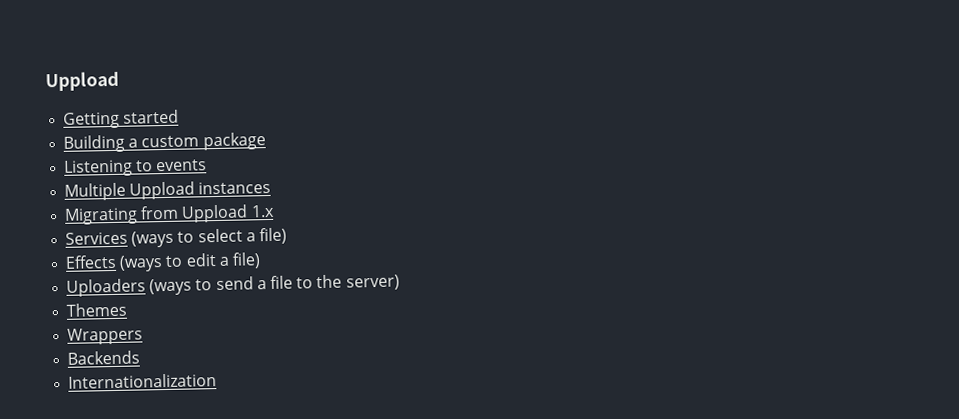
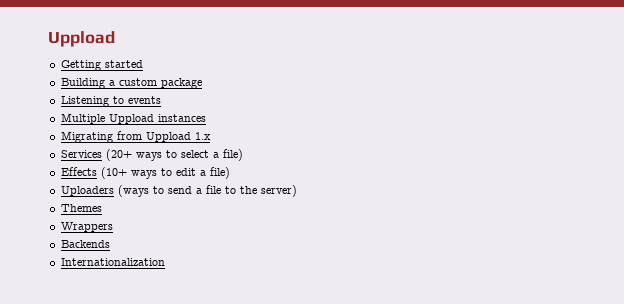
[131,230,175,248] (ways -> [105,149,162,161] (20+ ways
[119,255,164,272] (ways -> [100,167,157,179] (10+ ways

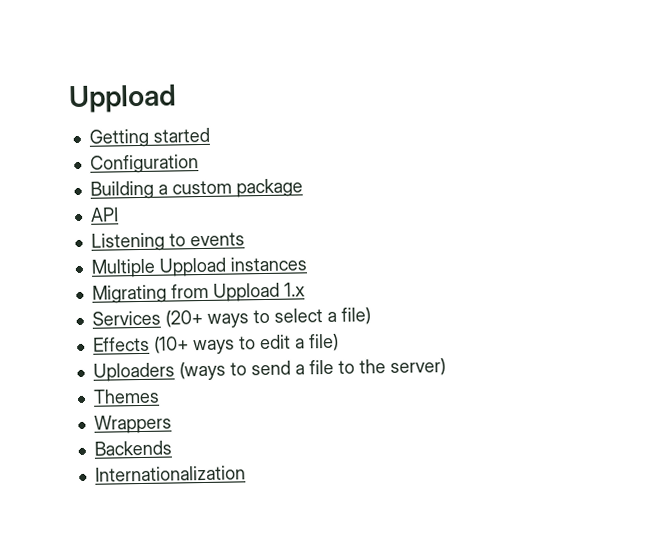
(143, 64) none -> [89,154,199,174] // Configuration
(202, 83) none -> [89,207,119,222] // API

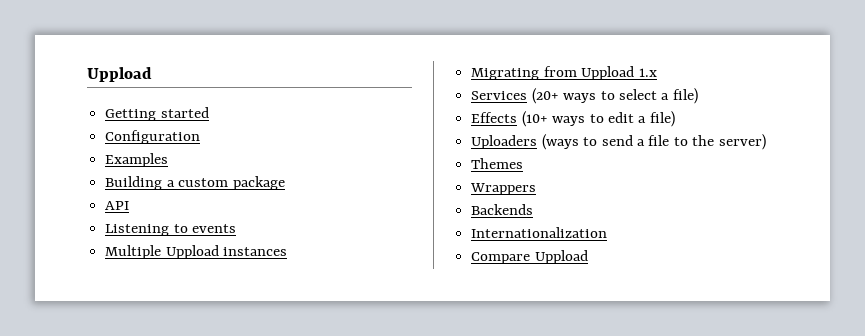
(199, 164) none -> [105,153,169,167] // Examples
(246, 473) none -> [471,250,588,264] // Compare Uppload

